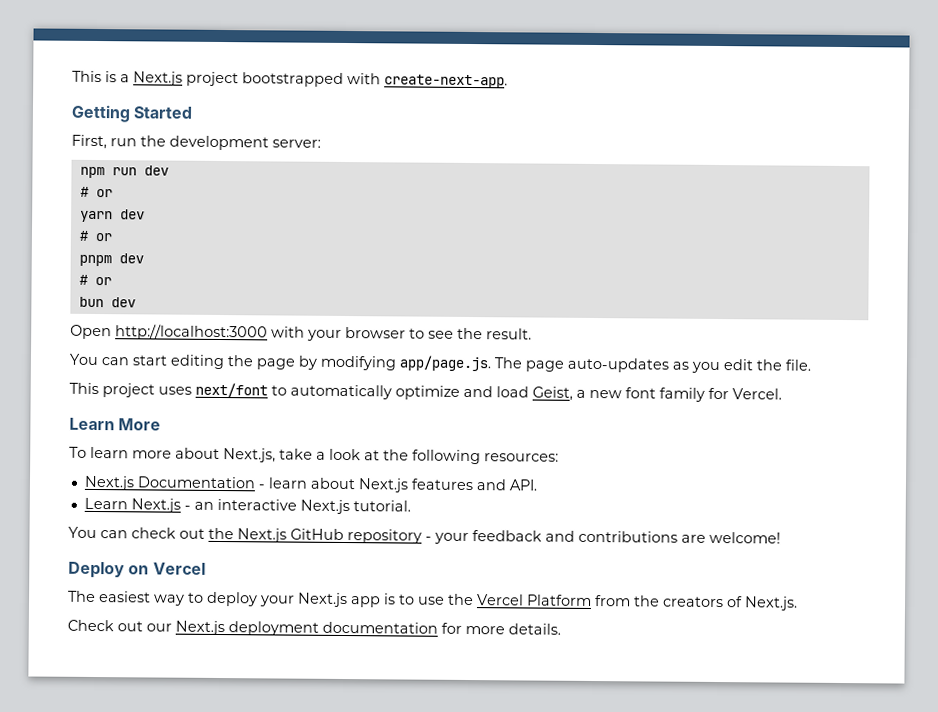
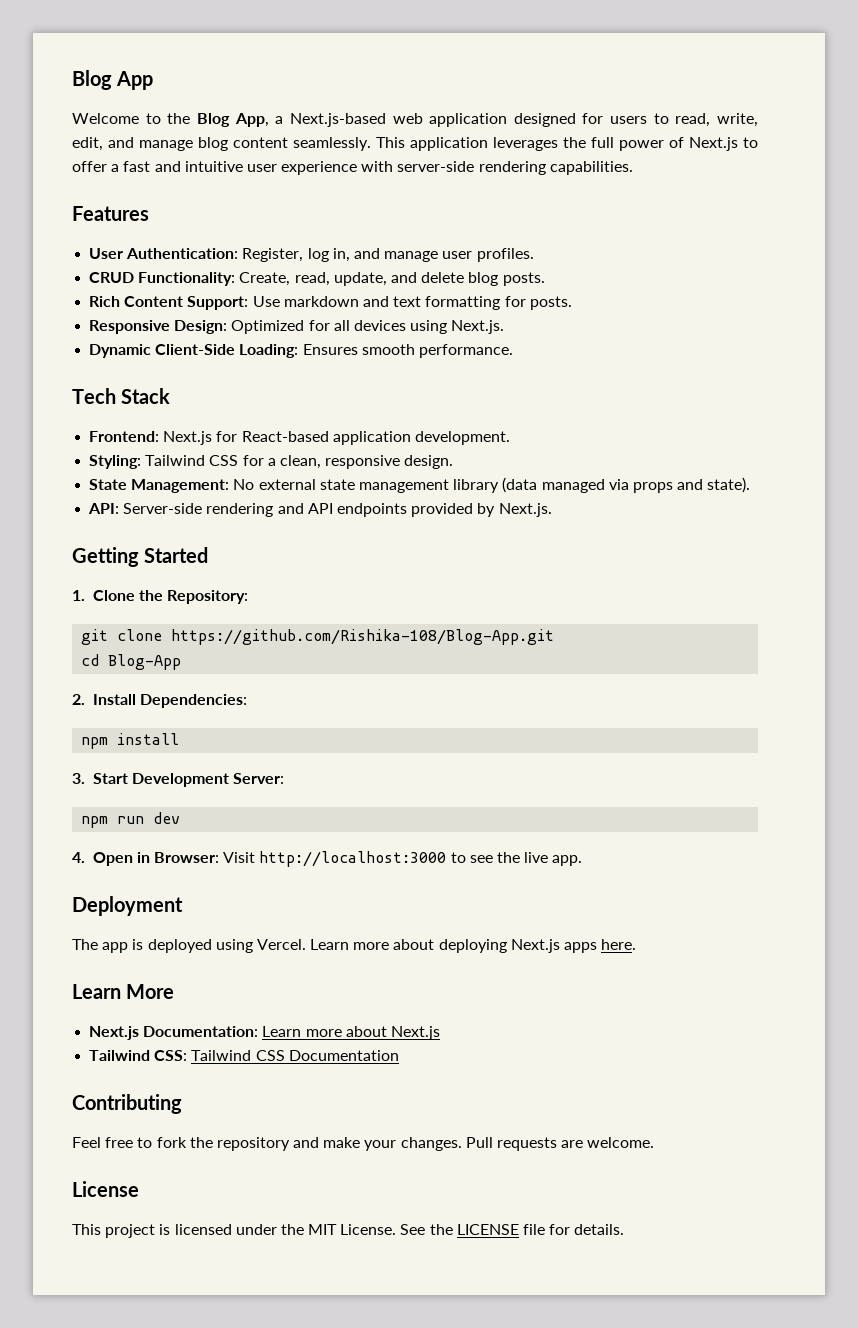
[72,70,508,89] [71,104,193,123] [71,134,321,151] [79,165,169,179] [79,186,113,198] [79,209,145,223] [78,230,112,242] [78,253,144,267] [78,274,112,286] [78,296,136,308] [70,324,532,341] [69,353,811,374] [69,382,782,402] [69,417,162,431] [69,446,559,465] [83,475,538,493] [83,497,411,515] [68,526,781,545] [68,561,206,579] [68,590,798,611] [67,619,505,636] This is a Next.js project bootstrapped with create-next-app. // Getting Started // First, run the development server: // npm run dev // # or // yarn dev // # or // pnpm dev // # or // bun dev // Open http://localhost:3000 with your browser to see the result. // You can start editing the page by modifying app/page.js. The page auto-updates as you edit the file. // This project uses next/font to automatically optimize and load Geist, a new font family for Vercel. // Learn More // To learn more about Next.js, take a look at the following resources: // Next.js Documentation - learn about Next.js features and API. // Learn Next.js - an interactive Next.js tutorial. // You can check out the Next.js GitHub repository - your feedback and contributions are welcome! // Deploy on Vercel // The easiest way to deploy your Next.js app is to use the Vercel Platform from the creators of Next.js. // Check out our Next.js deployment documentation for more -> [72,70,154,90] [72,113,758,127] [72,137,758,151] [72,161,633,175] [72,206,149,221] [89,248,534,262] [89,272,545,286] [89,296,572,310] [89,320,505,334] [89,344,513,358] [72,388,171,404] [89,431,510,445] [89,455,454,469] [89,477,751,493] [88,503,552,517] [72,547,209,567] [72,590,249,604] [81,629,555,645] [81,654,182,670] [72,694,247,708] [81,733,180,749] [72,773,285,787] [81,812,181,828] [72,851,583,867] [72,896,183,916] [72,939,637,953] [72,984,175,999] [89,1026,440,1040] [89,1050,399,1061] [72,1094,182,1114] [72,1137,655,1151] [72,1181,139,1197] [72,1224,571,1238] Blog App // Welcome to the Blog App, a Next.js-based web application designed for users to read, write, edit, and manage blog content seamlessly. This application leverages the full power of Next.js to offer a fast and intuitive user experience with server-side rendering capabilities. // Features // User Authentication: Register, log in, and manage user profiles. // CRUD Functionality: Create, read, update, and delete blog posts. // Rich Content Support: Use markdown and text formatting for posts. // Responsive Design: Optimized for all devices using Next.js. // Dynamic Client-Side Loading: Ensures smooth performance. // Tech Stack // Frontend: Next.js for React-based application development. // Styling: Tailwind CSS for a clean, responsive design. // State Management: No external state management library (data managed via props and state). // API: Server-side rendering and API endpoints provided by Next.js. // Getting Started // 1. Clone the Repository: // git clone https://github.com/Rishika-108/Blog-App.git // cd Blog-App // 2. Install Dependencies: // npm install // 3. Start Development Server: // npm run dev // 4. Open in Browser: Visit http://localhost:3000 to see the live app. // Deployment // The app is deployed using Vercel. Learn more about deploying Next.js apps here. // Learn More // Next.js Documentation: Learn more about Next.js // Tailwind CSS: Tailwind CSS Documentation // Contributing // Feel free to fork the repository and make your changes. Pull requests are welcome. // License // This project is licensed under the MIT License. See the LICENSE file for

